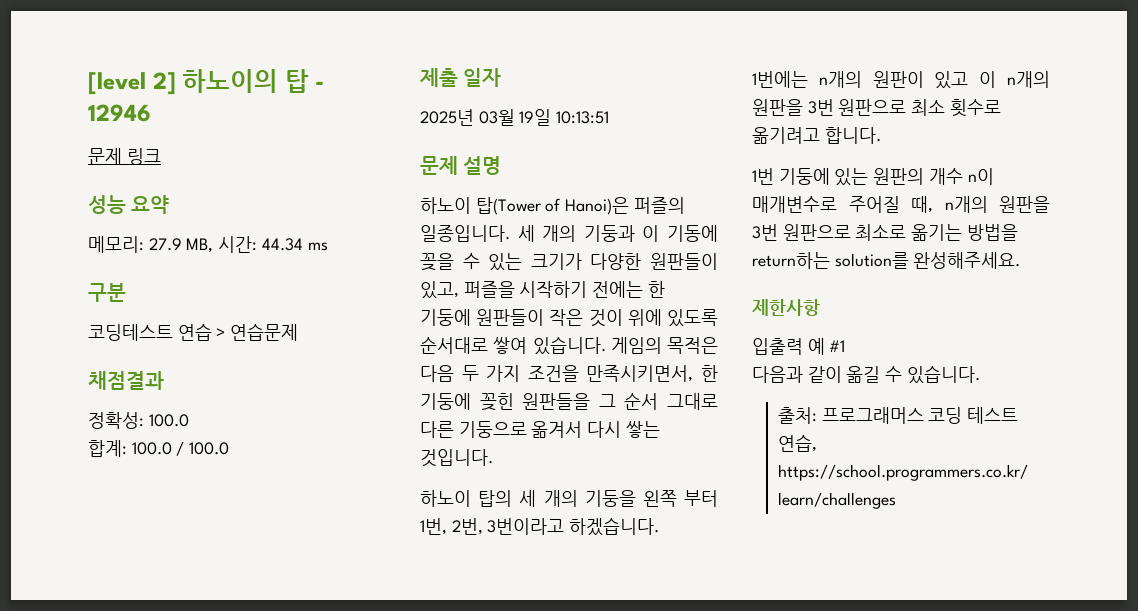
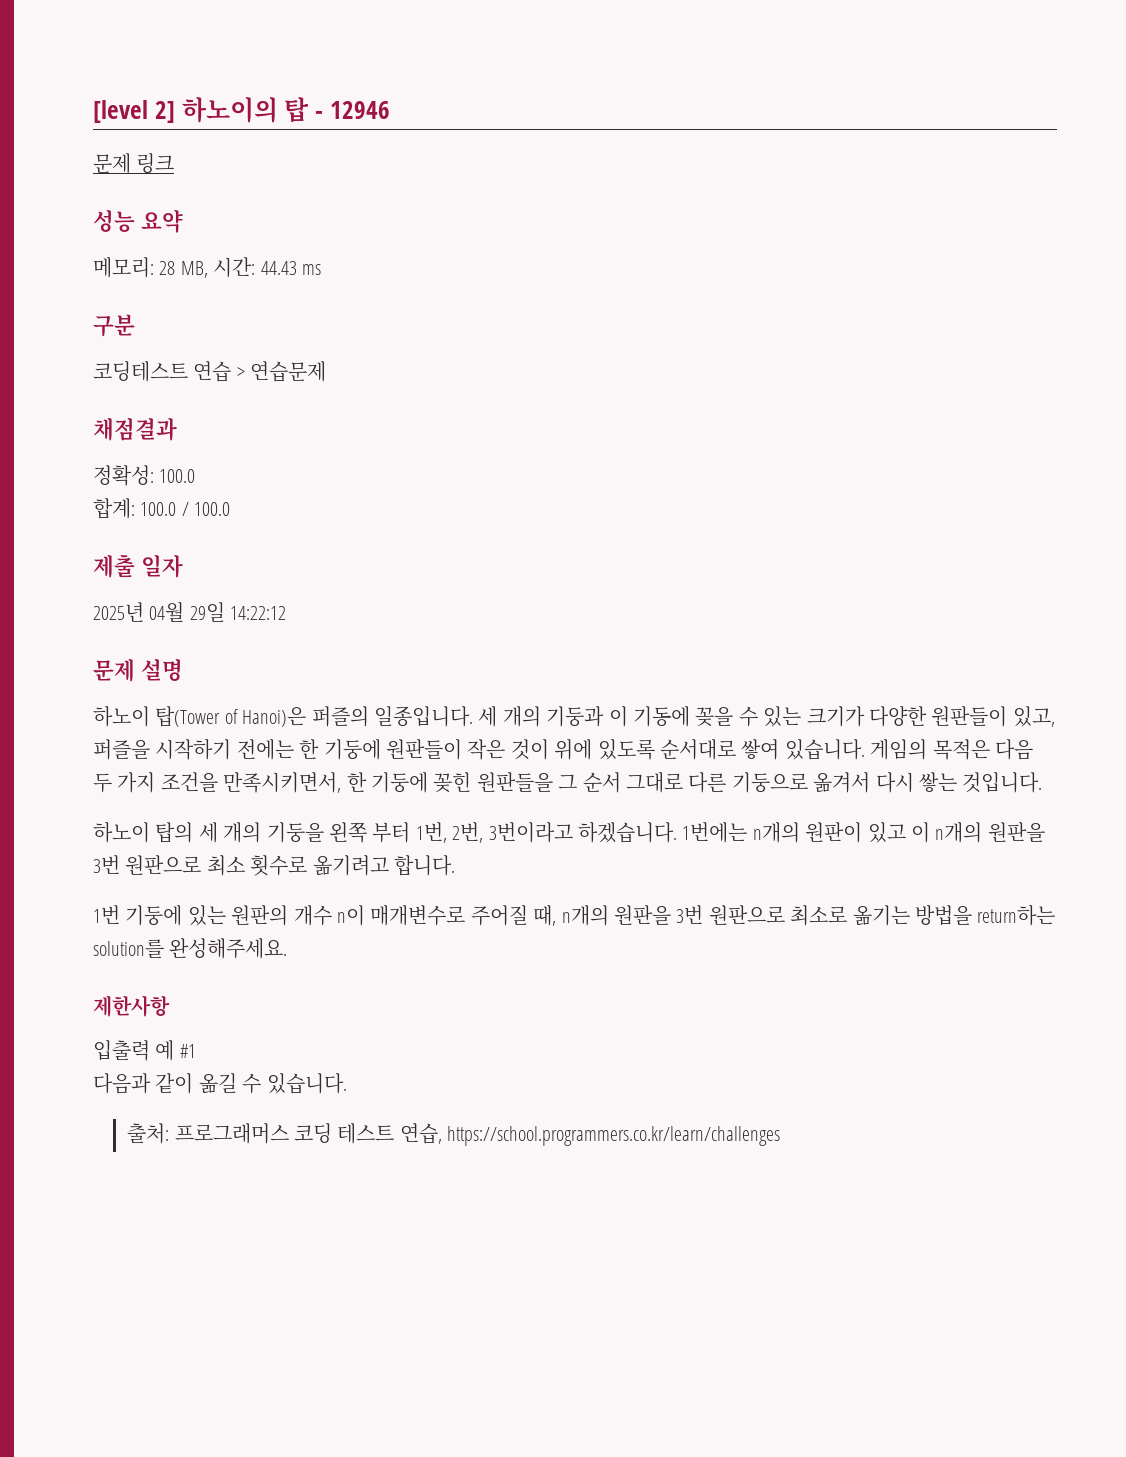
[148,238,182,251] 27.9 -> [159,261,176,275] 28
[261,238,303,251] 44.34 -> [260,261,297,275] 44.43
[478,109,610,126] 03월 19일 10:13:51 -> [149,601,287,622] 04월 29일 14:22:12

